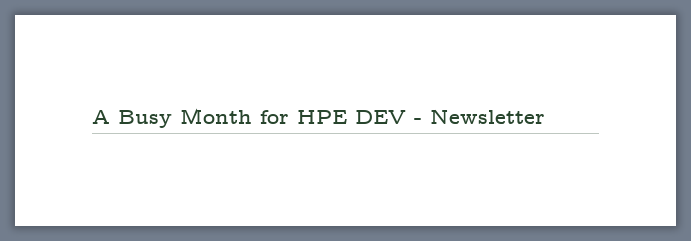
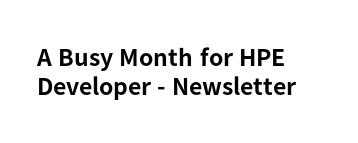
[355,110,406,124] DEV -> [37,76,152,100] Developer

